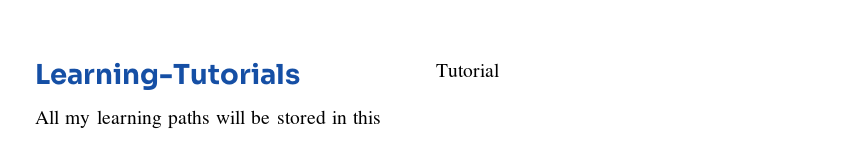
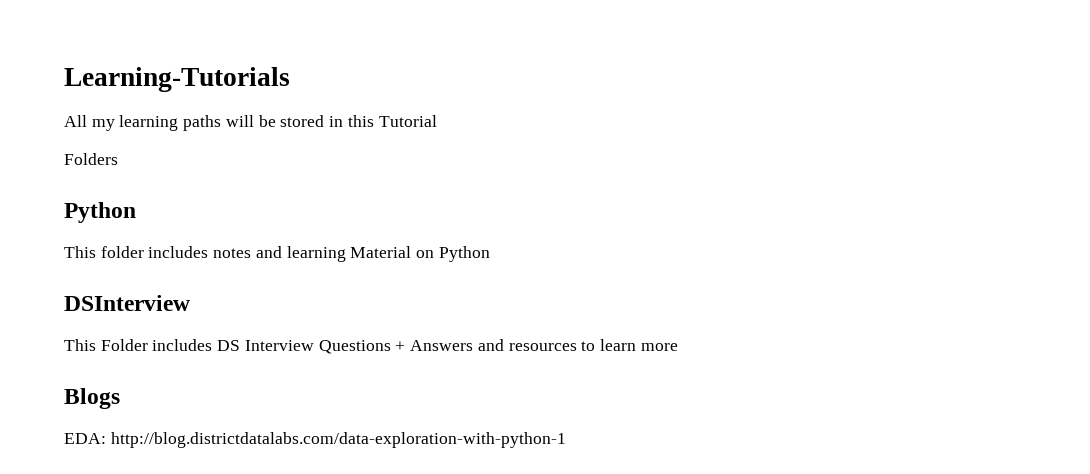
(499, 70) none -> [64,153,118,165] [64,202,136,223] [64,246,490,262] [64,295,190,311] [64,339,678,354] [64,388,120,409] [64,432,566,448] // Folders // Python // This folder includes notes and learning Material on Python // DSInterview // This Folder includes DS Interview Questions + Answers and resources to learn more // Blogs // EDA: http://blog.districtdatalabs.com/data-exploration-with-python-1

